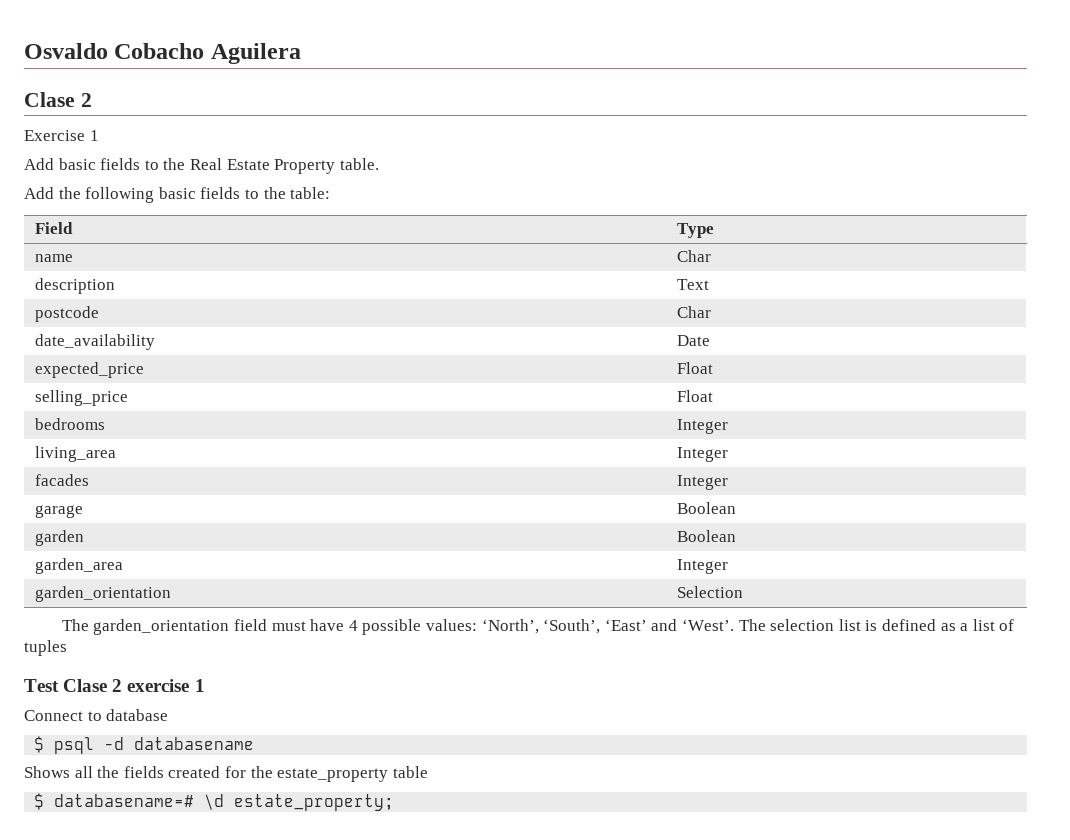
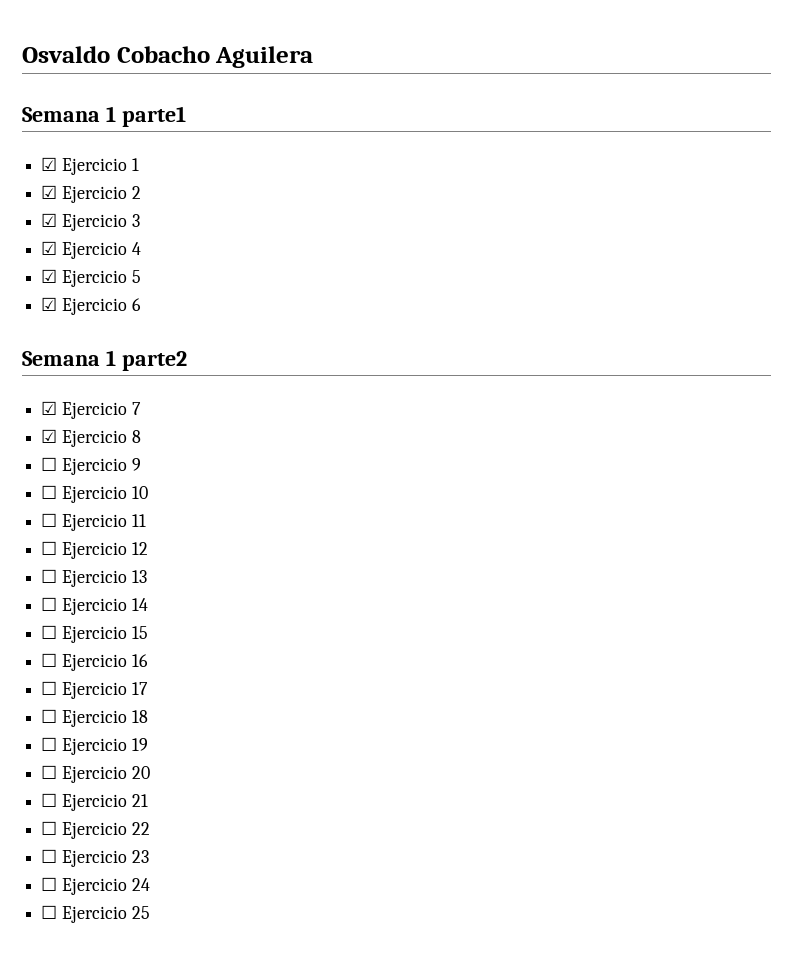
[24,92,92,107] [24,130,99,141] [24,158,379,174] [24,187,331,203] [34,222,73,234] [676,223,714,238] [34,254,73,262] [676,250,711,262] [34,278,115,294] [676,279,709,290] [34,306,99,322] [676,306,711,318] [34,334,155,350] [676,335,710,346] [34,362,144,378] [676,362,713,374] [34,390,128,406] [676,390,713,402] [34,418,105,430] [676,419,728,434] [34,446,116,462] [676,447,728,462] [34,474,89,486] [676,475,728,490] [34,505,83,518] [676,502,736,514] [34,530,84,546] [676,530,736,542] [34,558,123,574] [676,559,728,574] [34,586,171,602] [676,586,743,598] [61,619,1015,635] [24,640,67,656] [24,679,205,692] [24,709,169,721] [34,736,255,754] [24,766,428,782] [34,793,395,811] Clase 2 // Exercise 1 // Add basic fields to the Real Estate Property table. // Add the following basic fields to the table: // Field | Type // name | Char // description | Text // postcode | Char // date_availability | Date // expected_price | Float // selling_price | Float // bedrooms | Integer // living_area | Integer // facades | Integer // garage | Boolean // garden | Boolean // garden_area | Integer // garden_orientation | Selection // The garden_orientation field must have 4 possible values: ‘North’, ‘South’, ‘East’ and ‘West’. The selection list is defined as a list of tuples // Test Clase 2 exercise 1 // Connect to database // $ psql -d databasename // Shows all the fields created for the estate_property table // $ databasename=# \d estate_property; -> [22,106,186,127] [41,157,139,175] [41,185,141,203] [41,213,140,231] [41,241,141,259] [41,269,141,287] [41,297,141,315] [22,350,187,371] [41,401,141,419] [41,429,141,447] [41,457,141,475] [41,485,148,503] [41,513,146,531] [41,541,148,559] [41,569,147,587] [41,597,148,615] [41,625,148,643] [41,653,148,671] [41,681,148,699] [41,709,148,727] [41,737,148,755] [41,765,150,783] [41,793,148,811] [41,821,150,839] [41,849,149,867] [41,877,150,895] [41,905,150,923] Semana 1 parte1 // ☑ Ejercicio 1 // ☑ Ejercicio 2 // ☑ Ejercicio 3 // ☑ Ejercicio 4 // ☑ Ejercicio 5 // ☑ Ejercicio 6 // Semana 1 parte2 // ☑ Ejercicio 7 // ☑ Ejercicio 8 // ☐ Ejercicio 9 // ☐ Ejercicio 10 // ☐ Ejercicio 11 // ☐ Ejercicio 12 // ☐ Ejercicio 13 // ☐ Ejercicio 14 // ☐ Ejercicio 15 // ☐ Ejercicio 16 // ☐ Ejercicio 17 // ☐ Ejercicio 18 // ☐ Ejercicio 19 // ☐ Ejercicio 20 // ☐ Ejercicio 21 // ☐ Ejercicio 22 // ☐ Ejercicio 23 // ☐ Ejercicio 24 // ☐ Ejercicio 25

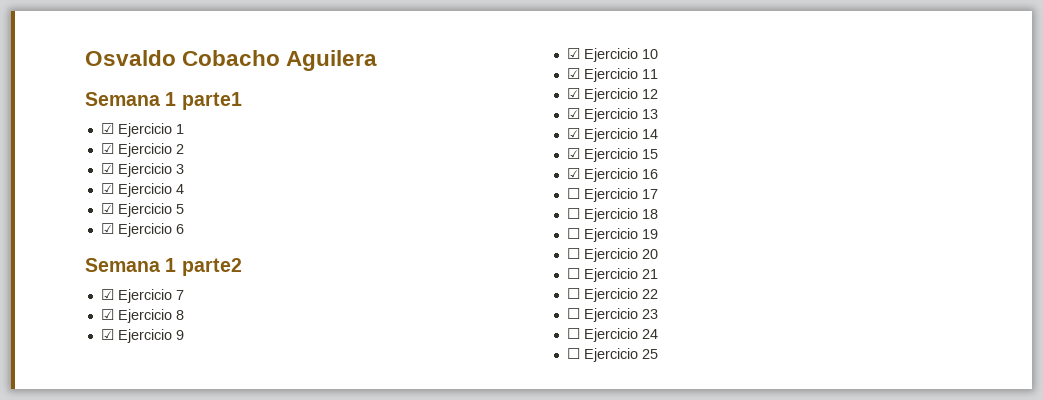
[41,457,58,471] ☐ -> [100,329,114,340] ☑
[41,485,58,499] ☐ -> [566,48,580,59] ☑
[41,513,58,527] ☐ -> [566,68,580,79] ☑
[41,541,58,555] ☐ -> [566,88,580,99] ☑
[41,569,58,583] ☐ -> [566,108,580,119] ☑
[41,597,58,611] ☐ -> [566,128,580,139] ☑
[41,625,58,639] ☐ -> [566,148,580,159] ☑
[41,653,58,667] ☐ -> [566,168,580,179] ☑

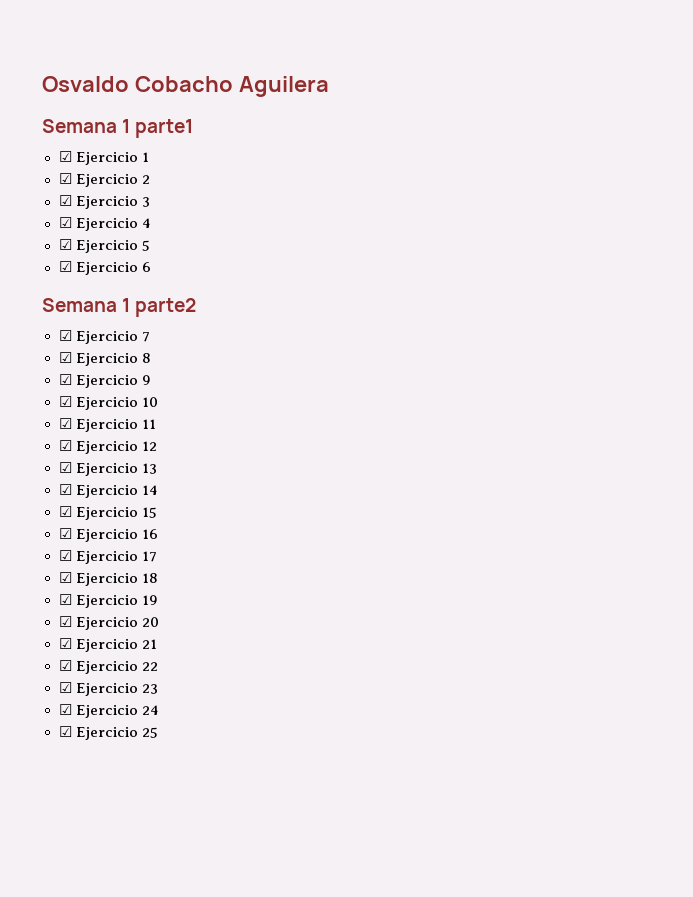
[566,188,580,199] ☐ -> [58,550,72,561] ☑
[566,208,580,219] ☐ -> [58,572,72,583] ☑
[566,228,580,239] ☐ -> [58,594,72,605] ☑
[566,248,580,259] ☐ -> [58,616,72,627] ☑
[566,268,580,279] ☐ -> [58,638,72,649] ☑
[566,288,580,299] ☐ -> [58,660,72,671] ☑
[566,308,580,319] ☐ -> [58,682,72,693] ☑
[566,328,580,339] ☐ -> [58,704,72,715] ☑
[566,348,580,359] ☐ -> [58,726,72,737] ☑

